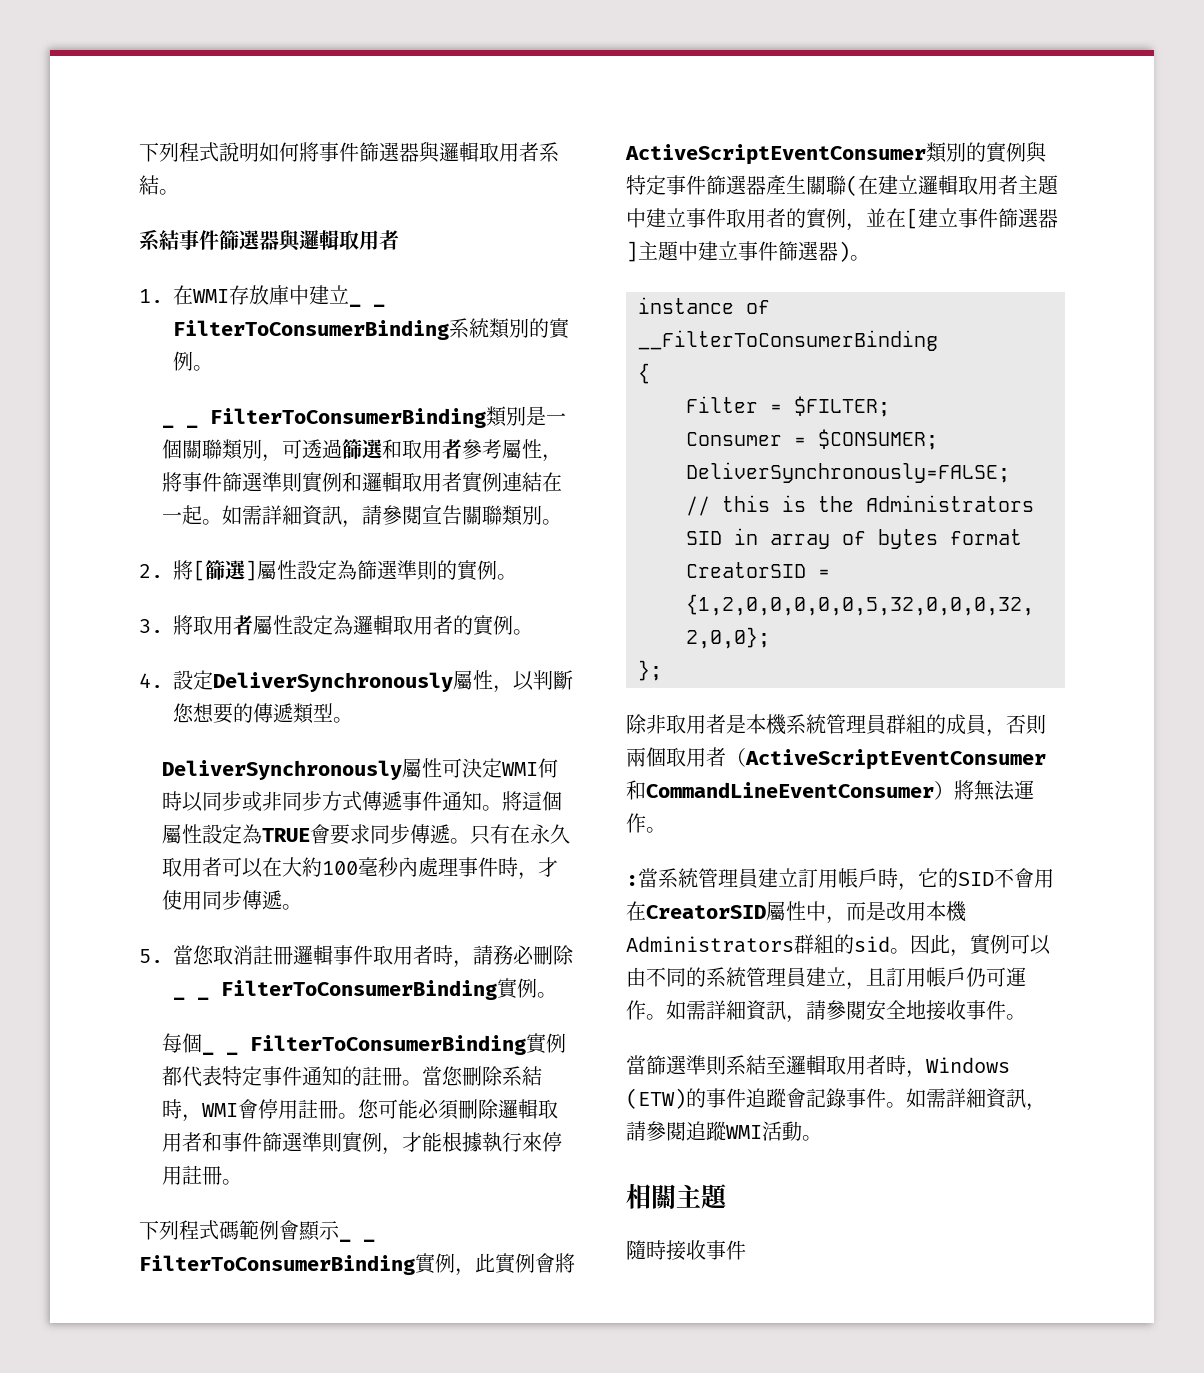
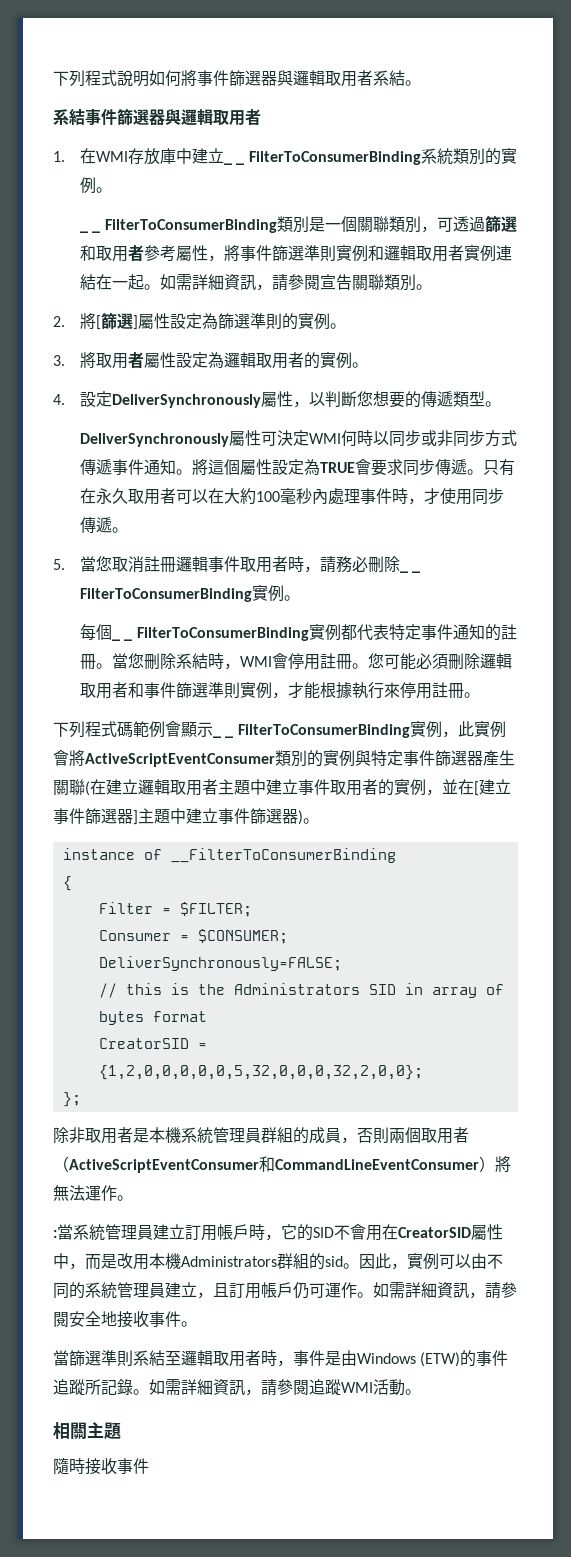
(926, 1074) none -> [293,1350,357,1366] 事件是由
[786,1088,886,1108] 會記錄事件 -> [85,1379,133,1395] 所記錄

